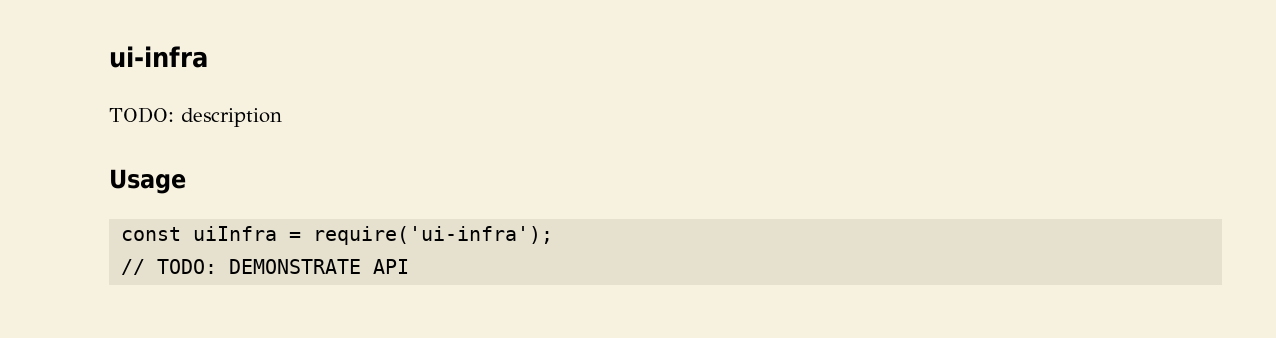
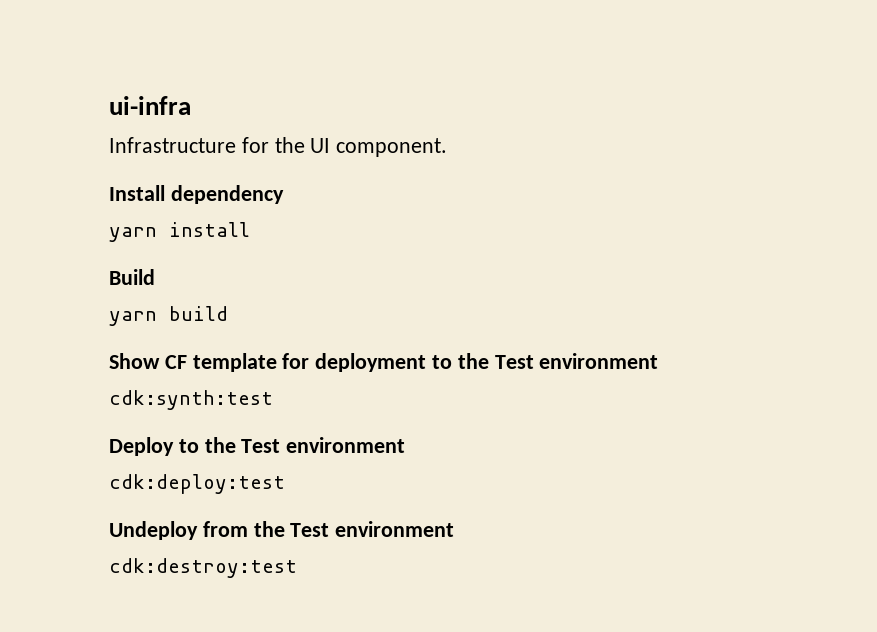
[109,107,282,127] [109,169,186,194] [121,226,554,245] [121,259,410,275] TODO: description // Usage // const uiInfra = require('ui-infra'); // // TODO: DEMONSTRATE API -> [109,137,448,157] [109,185,284,204] [109,222,250,242] [109,269,155,285] [109,306,228,326] [109,353,659,372] [109,390,273,410] [109,437,406,456] [109,474,285,494] [109,521,455,540] [109,558,297,578] Infrastructure for the UI component. // Install dependency // yarn install // Build // yarn build // Show CF template for deployment to the Test environment // cdk:synth:test // Deploy to the Test environment // cdk:deploy:test // Undeploy from the Test environment // cdk:destroy:test

